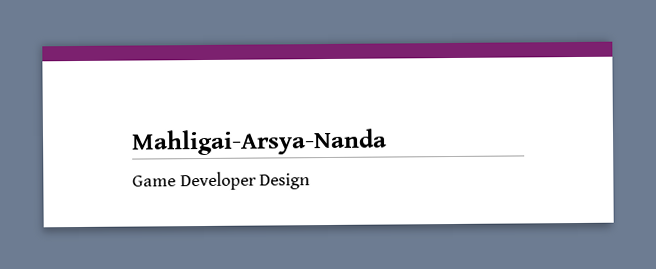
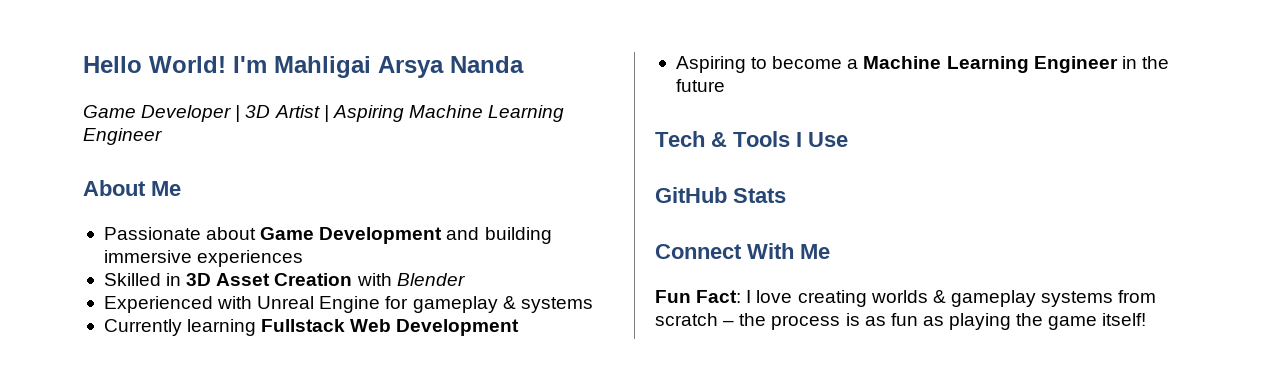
[131,128,387,156] [132,171,311,191] Mahligai-Arsya-Nanda // Game Developer Design -> [83,56,524,78] [83,105,565,122] [83,128,162,145] [83,180,181,196] [103,227,552,244] [103,250,304,267] [103,273,465,286] [103,296,593,313] [103,319,520,336] [675,56,1169,73] [675,79,725,92] [655,131,848,147] [655,187,786,203] [655,243,830,259] [655,290,1157,307] [655,313,1147,330] Hello World! I'm Mahligai Arsya Nanda // Game Developer | 3D Artist | Aspiring Machine Learning Engineer // About Me // Passionate about Game Development and building immersive experiences // Skilled in 3D Asset Creation with Blender // Experienced with Unreal Engine for gameplay & systems // Currently learning Fullstack Web Development // Aspiring to become a Machine Learning Engineer in the future // Tech & Tools I Use // GitHub Stats // Connect With Me // Fun Fact: I love creating worlds & gameplay systems from scratch – the process is as fun as playing the game itself!

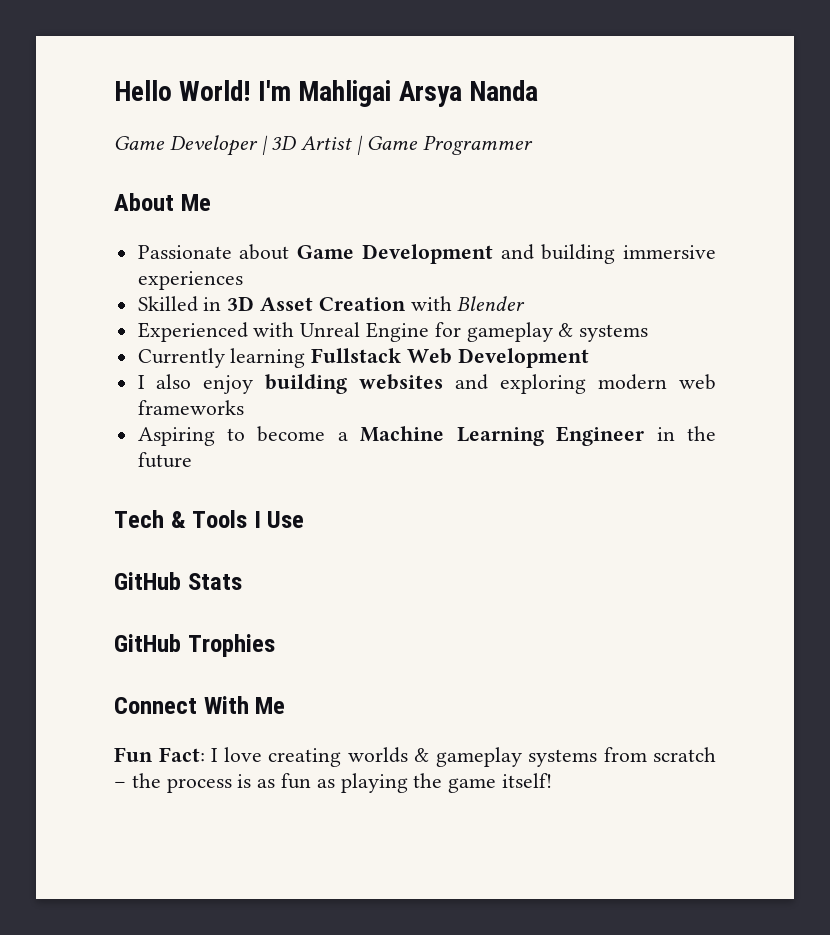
[332,105,565,122] [83,128,162,145] Aspiring Machine Learning Engineer -> [366,135,533,155] Game Programmer
(520, 327) none -> [137,374,716,394] [137,400,244,415] // I also enjoy building websites and exploring modern web frameworks
(786, 195) none -> [114,634,275,657] // GitHub Trophies

